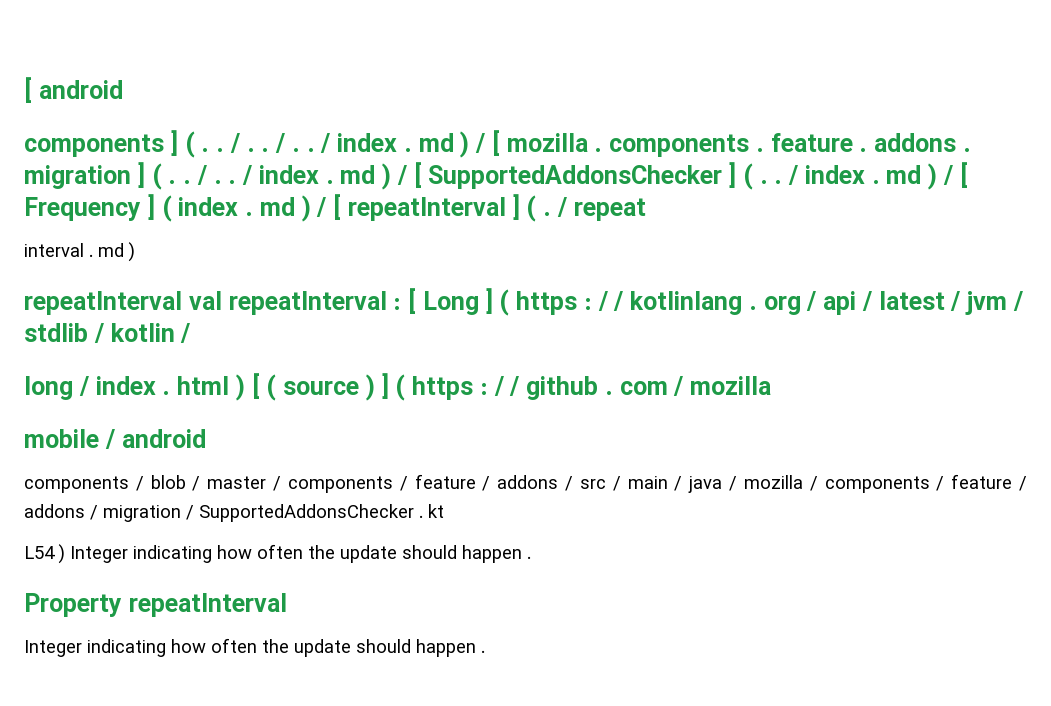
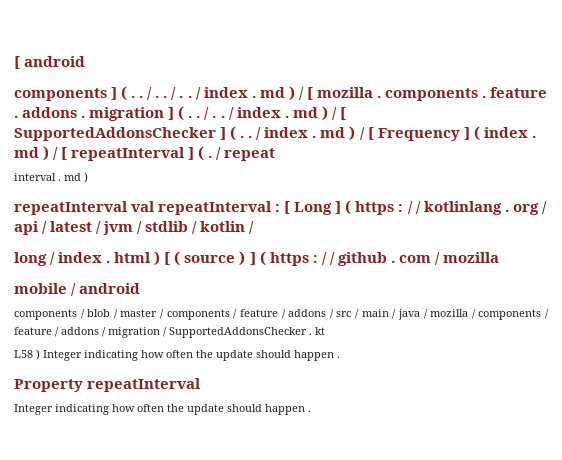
[24,546,55,559] L54 -> [14,350,33,358] L58

